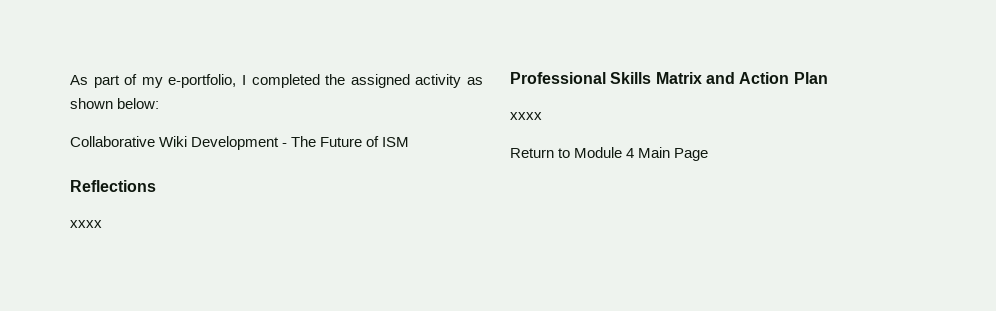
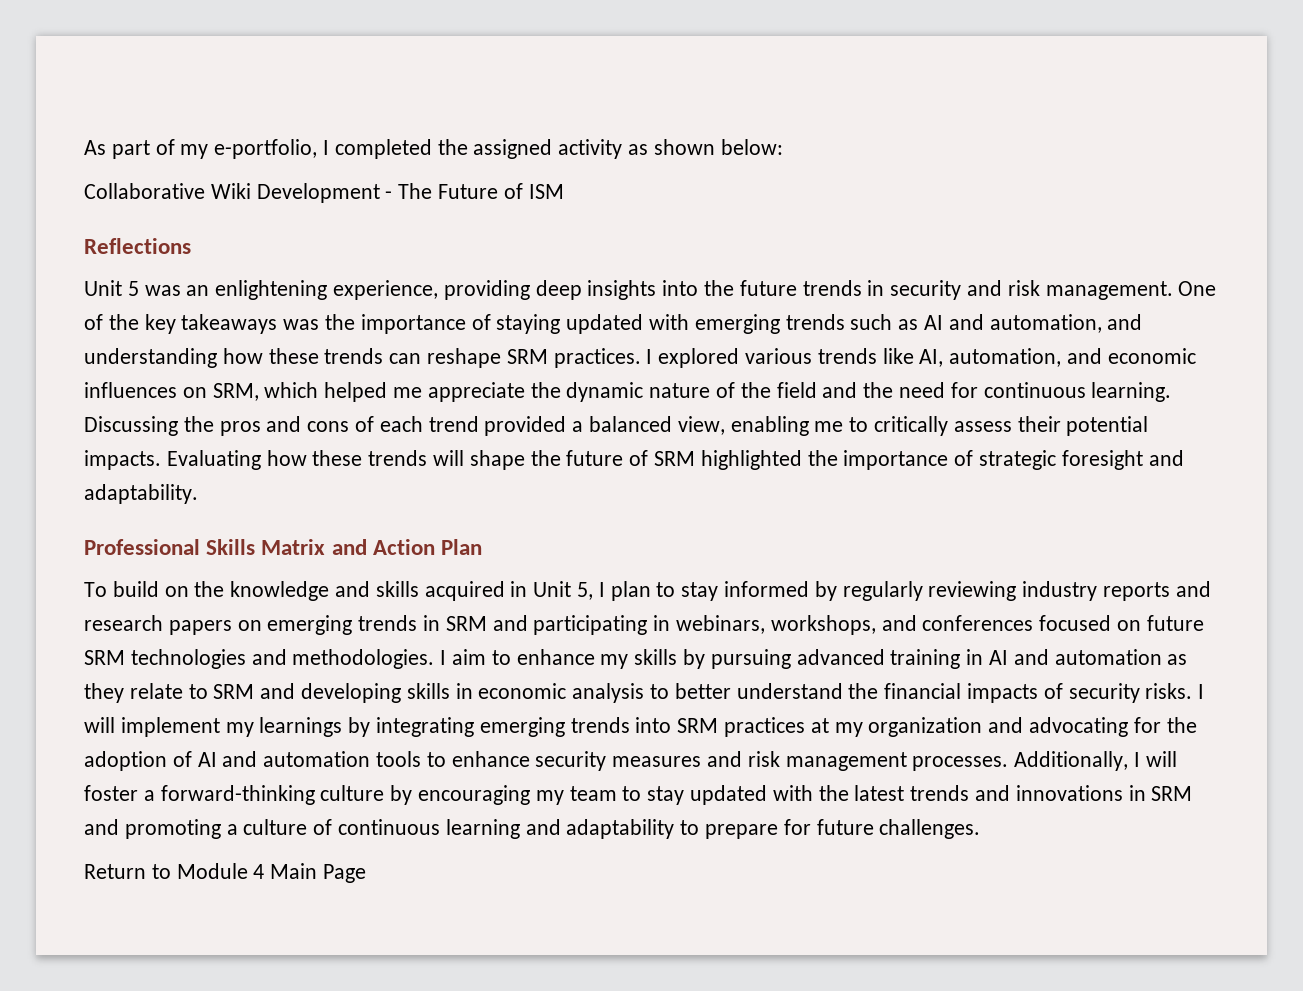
[70,220,102,228] xxxx -> [84,280,1217,300] [84,314,1143,334] [84,348,1196,368] [84,382,1172,402] [84,416,1149,436] [84,450,1184,470] [84,484,198,504] Unit 5 was an enlightening experience, providing deep insights into the future trends in security and risk management. One of the key takeaways was the importance of staying updated with emerging trends such as AI and automation, and understanding how these trends can reshape SRM practices. I explored various trends like AI, automation, and economic influences on SRM, which helped me appreciate the dynamic nature of the field and the need for continuous learning. Discussing the pros and cons of each trend provided a balanced view, enabling me to critically assess their potential impacts. Evaluating how these trends will shape the future of SRM highlighted the importance of strategic foresight and adaptability.
[510,112,542,120] xxxx -> [84,581,1211,601] [84,615,1204,635] [84,649,1188,669] [84,683,1205,703] [84,717,1197,737] [84,751,1177,771] [84,785,1193,805] [84,819,981,839] To build on the knowledge and skills acquired in Unit 5, I plan to stay informed by regularly reviewing industry reports and research papers on emerging trends in SRM and participating in webinars, workshops, and conferences focused on future SRM technologies and methodologies. I aim to enhance my skills by pursuing advanced training in AI and automation as they relate to SRM and developing skills in economic analysis to better understand the financial impacts of security risks. I will implement my learnings by integrating emerging trends into SRM practices at my organization and advocating for the adoption of AI and automation tools to enhance security measures and risk management processes. Additionally, I will foster a forward-thinking culture by encouraging my team to stay updated with the latest trends and innovations in SRM and promoting a culture of continuous learning and adaptability to prepare for future challenges.

